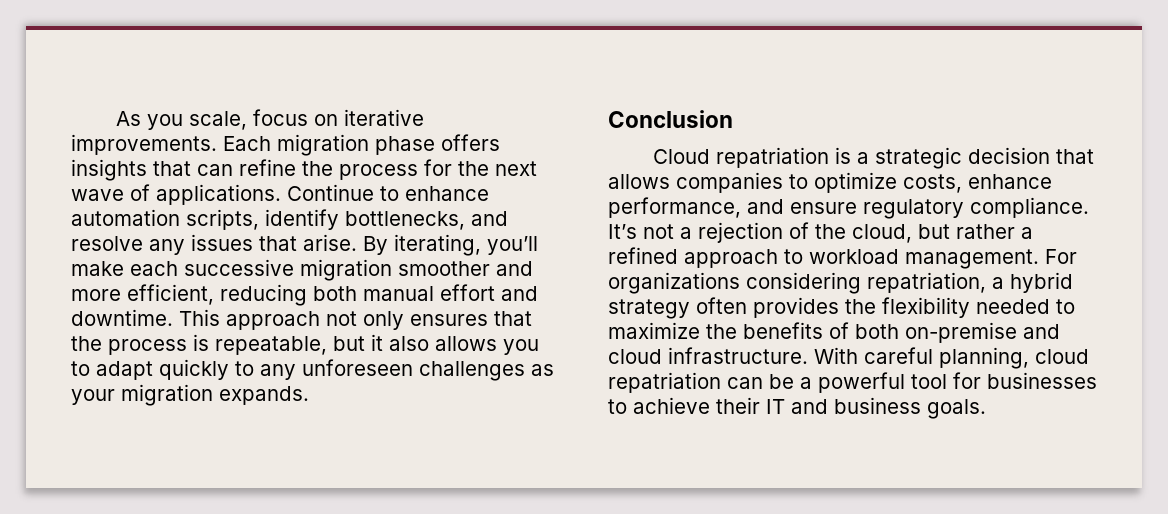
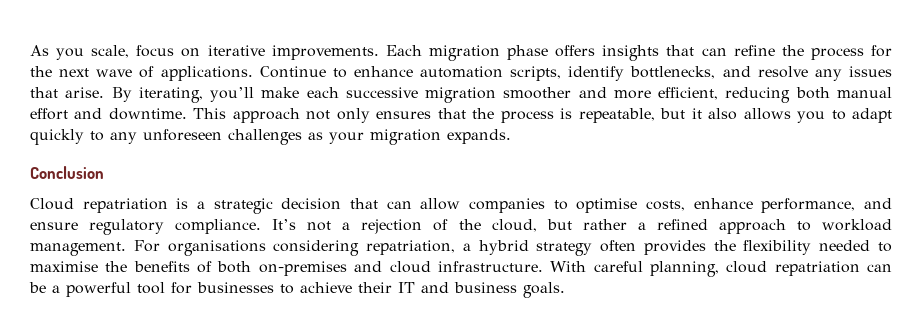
[608,174,670,189] allows -> [386,198,461,210] can allow
[814,172,897,193] optimize -> [576,198,638,213] optimise
[608,272,740,294] organizations -> [167,240,266,256] organisations
[608,322,700,339] maximize -> [30,261,98,272] maximise
[905,322,1017,343] on-premise -> [258,261,347,276] on-premises

